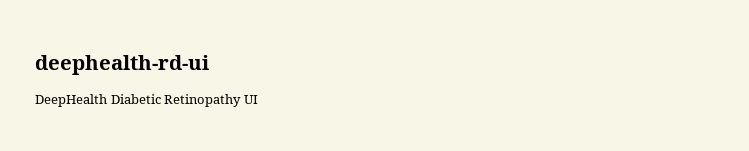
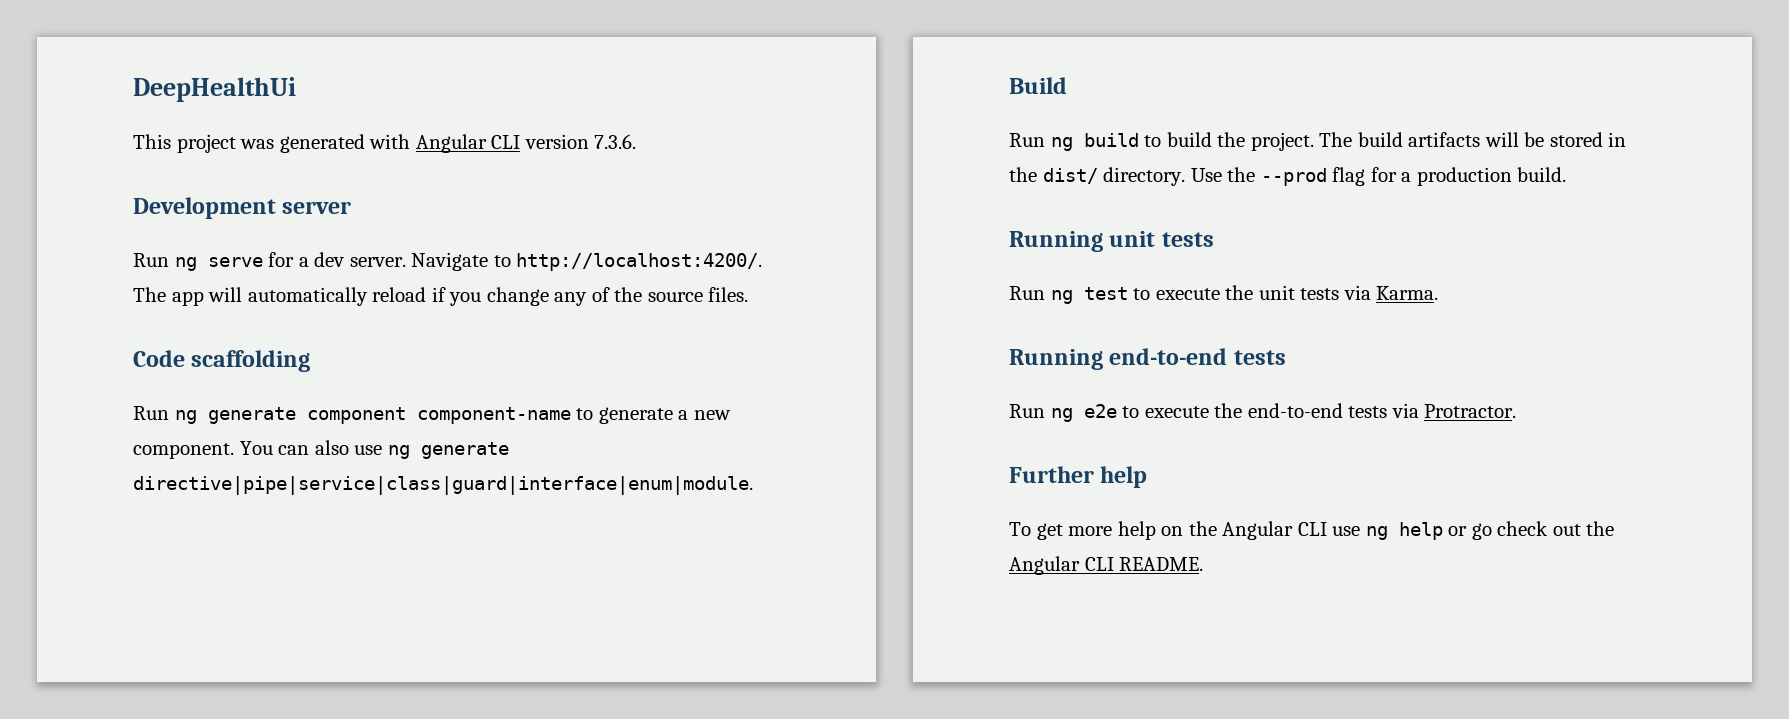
[35,55,209,75] [35,94,258,107] deephealth-rd-ui // DeepHealth Diabetic Retinopathy UI -> [133,77,296,102] [133,134,637,153] [133,197,352,219] [133,252,763,271] [133,287,749,306] [133,350,311,372] [133,406,731,424] [133,440,509,459] [133,476,753,495] [1009,77,1067,94] [1009,132,1627,151] [1009,167,1567,186] [1009,231,1214,252] [1009,285,1439,304] [1009,348,1286,370] [1009,403,1517,422] [1009,466,1148,488] [1009,521,1615,540] [1009,556,1204,575] DeepHealthUi // This project was generated with Angular CLI version 7.3.6. // Development server // Run ng serve for a dev server. Navigate to http://localhost:4200/. The app will automatically reload if you change any of the source files. // Code scaffolding // Run ng generate component component-name to generate a new component. You can also use ng generate directive|pipe|service|class|guard|interface|enum|module. // Build // Run ng build to build the project. The build artifacts will be stored in the dist/ directory. Use the --prod flag for a production build. // Running unit tests // Run ng test to execute the unit tests via Karma. // Running end-to-end tests // Run ng e2e to execute the end-to-end tests via Protractor. // Further help // To get more help on the Angular CLI use ng help or go check out the Angular CLI README.

